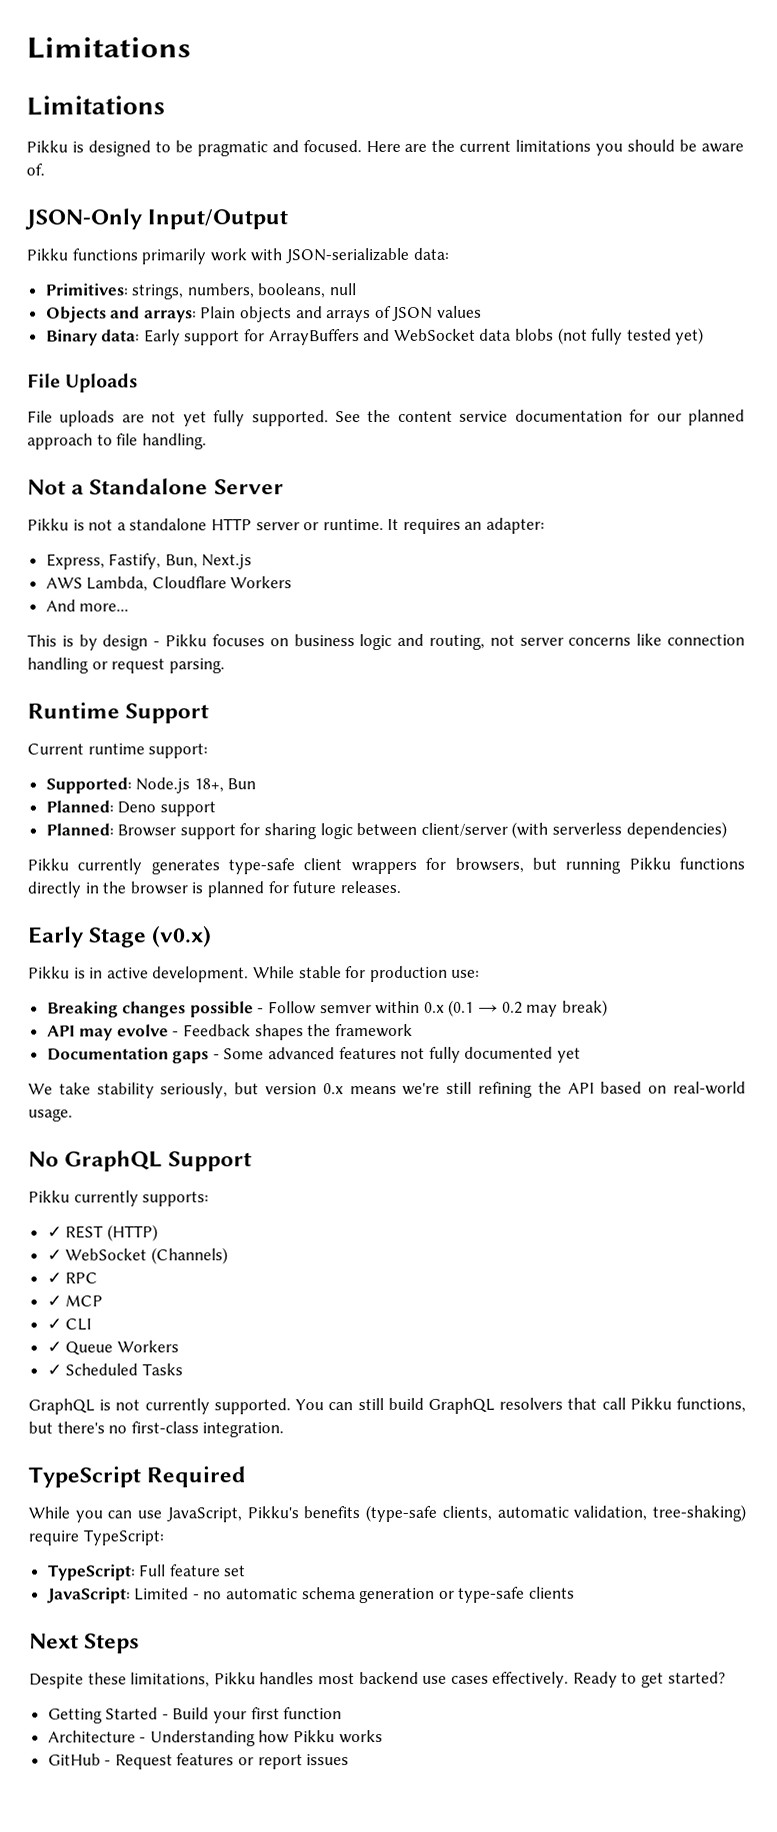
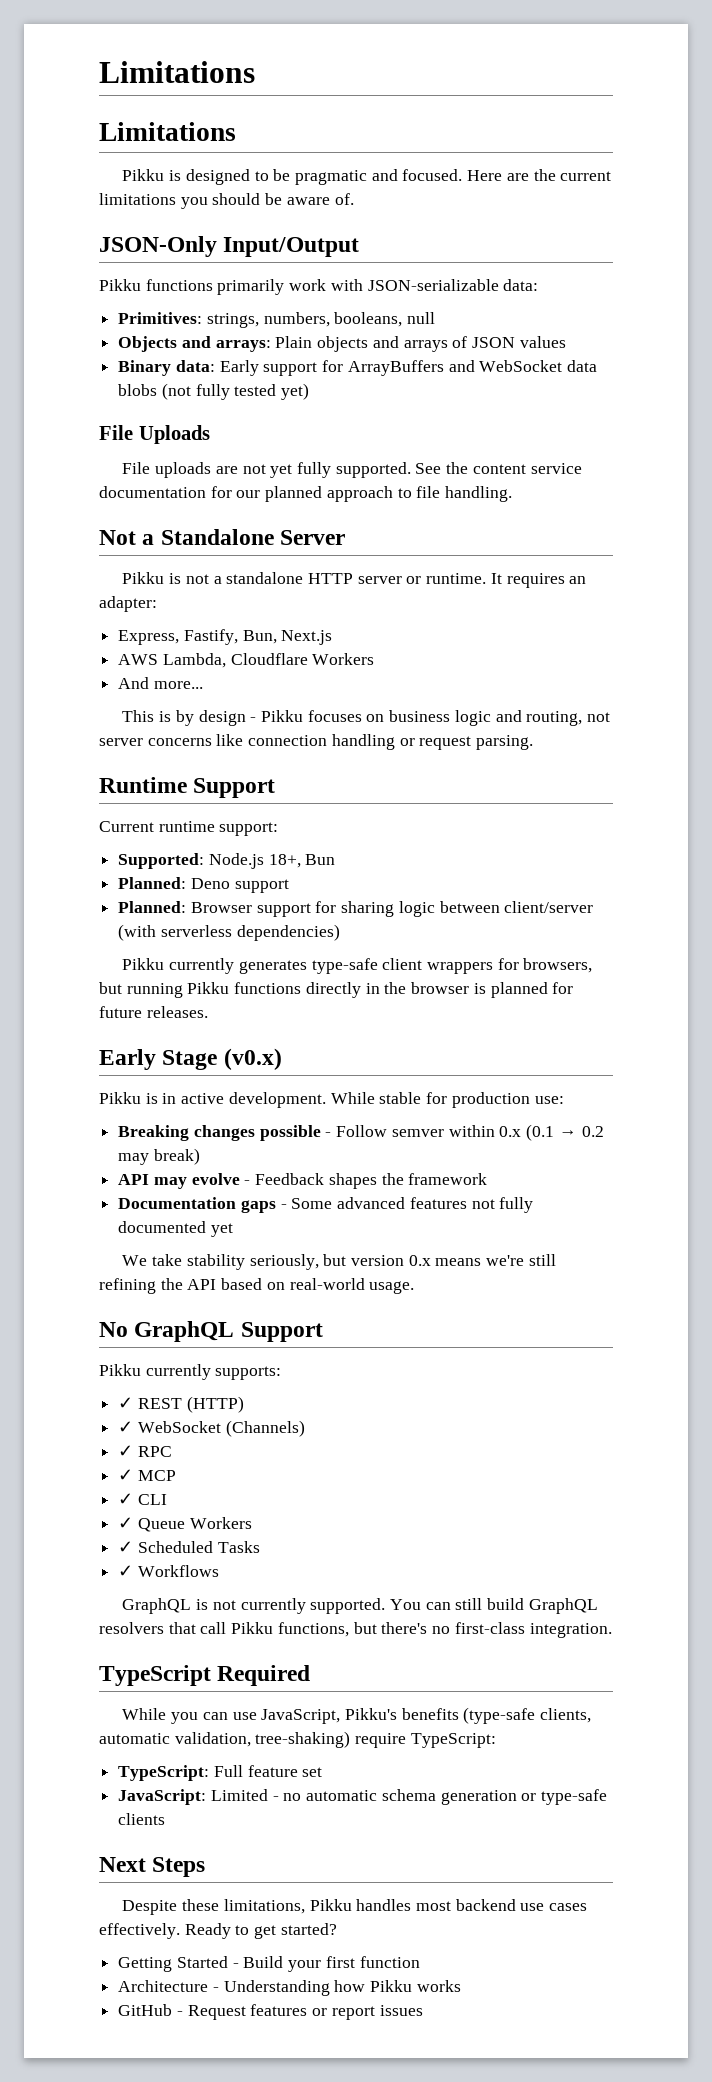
(183, 1369) none -> [118,1565,219,1577] // ✓ Workflows

